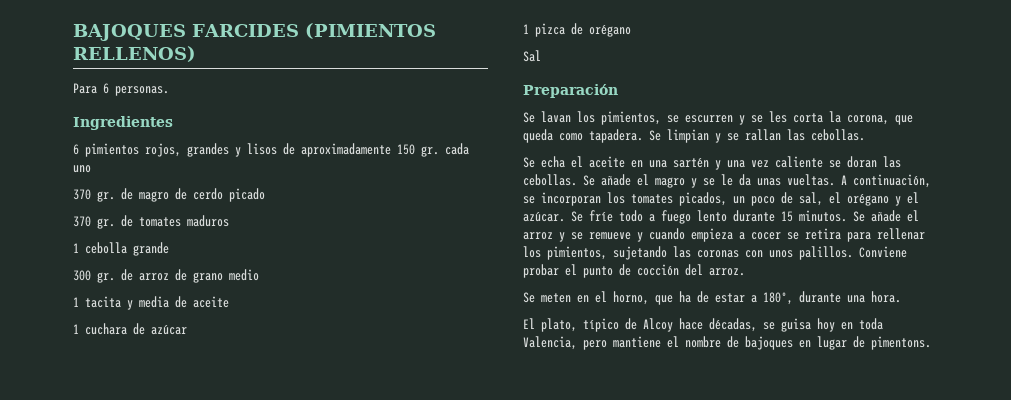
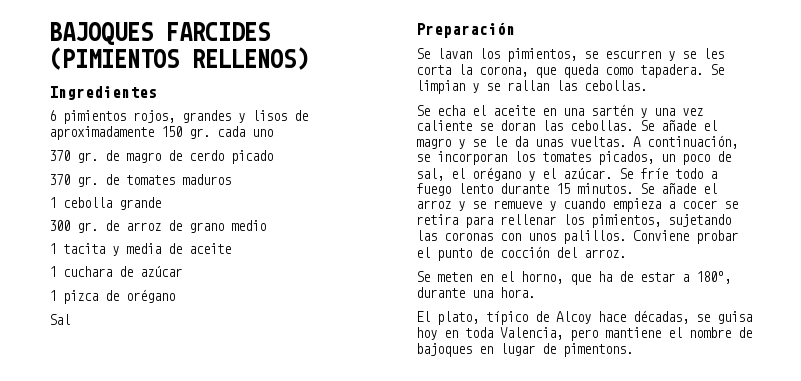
[73,83,169,96] // Para 6 personas. -> (309, 58) none

